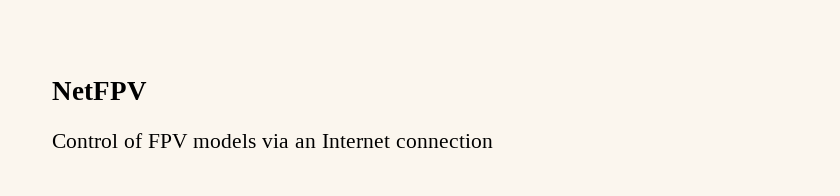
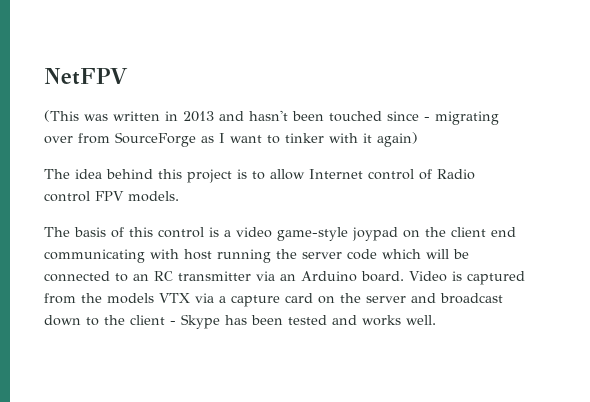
[52,133,493,148] Control of FPV models via an Internet connection -> [44,110,499,125] [44,132,418,147] [44,169,475,183] [44,191,179,202] [44,227,516,241] [44,249,469,263] [44,271,525,285] [44,293,503,307] [44,314,436,329] (This was written in 2013 and hasn't been touched since - migrating over from SourceForge as I want to tinker with it again) // The idea behind this project is to allow Internet control of Radio control FPV models. // The basis of this control is a video game-style joypad on the client end communicating with host running the server code which will be connected to an RC transmitter via an Arduino board. Video is captured from the models VTX via a capture card on the server and broadcast down to the client - Skype has been tested and works well.

